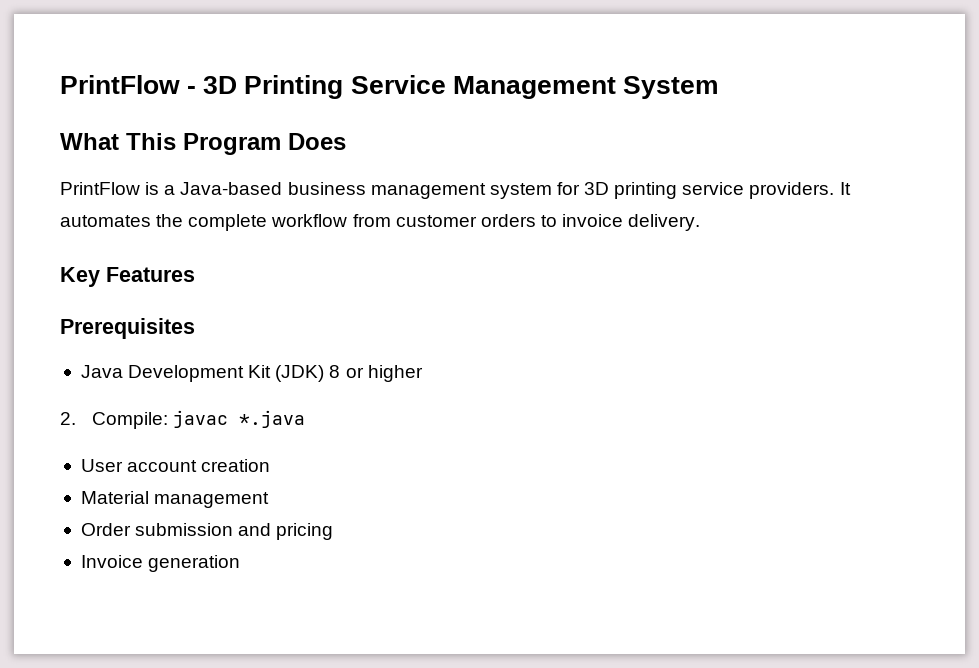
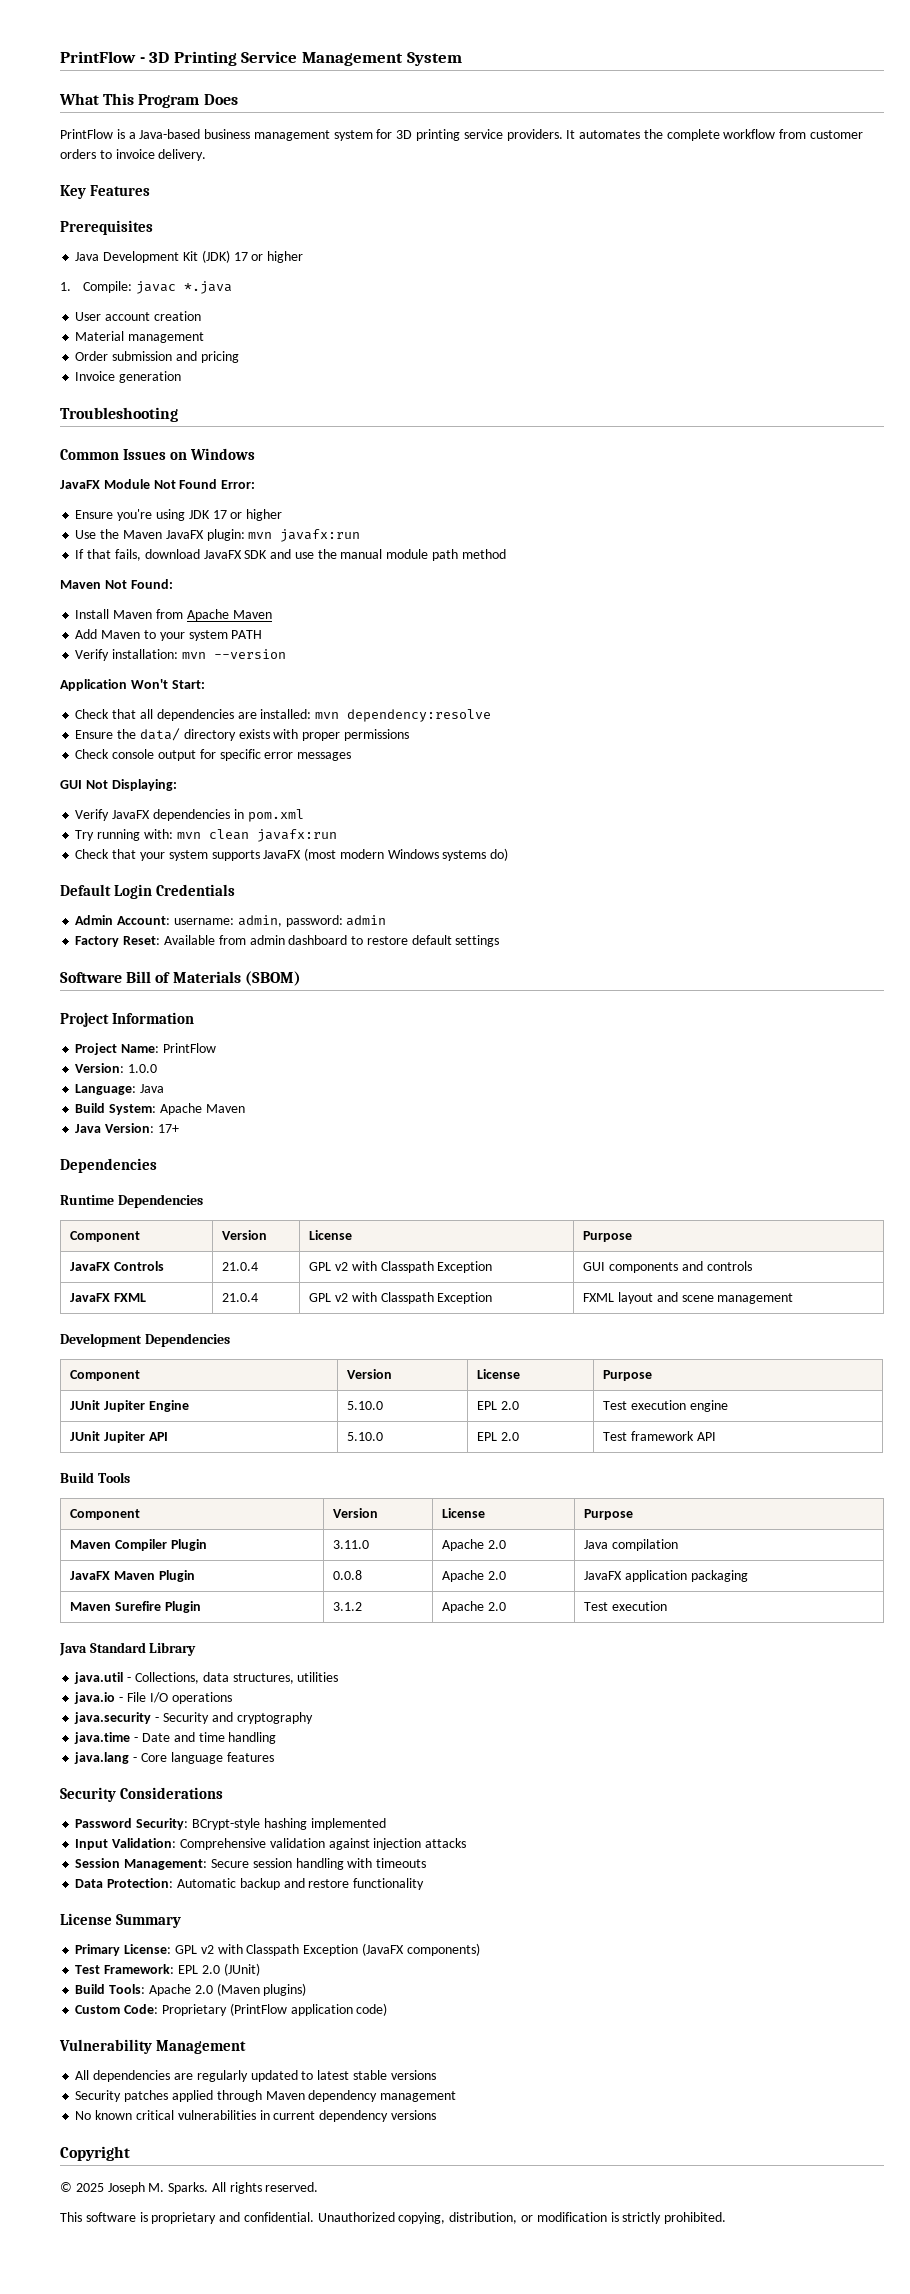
[329,365,423,382] [60,412,76,425] 8 or higher // 2. -> [233,251,304,263] [60,282,71,291] 17 or higher // 1.
(241, 563) none -> [60,407,178,422] [60,448,255,460] [60,479,256,489] [75,509,283,521] [75,529,361,542] [75,549,506,561] [60,579,173,589] [75,609,272,621] [75,629,263,641] [75,649,286,661] [60,679,205,691] [75,709,492,722] [75,728,409,741] [75,749,352,761] [60,779,177,791] [75,809,304,822] [75,829,337,842] [75,848,509,861] [60,884,235,899] [75,915,387,927] [75,935,500,947] [60,971,301,986] [60,1012,194,1027] [75,1043,216,1055] [75,1063,158,1073] [75,1084,165,1095] [75,1103,245,1115] [75,1123,179,1133] [60,1158,157,1173] [60,1194,203,1208] [70,1231,141,1242] [222,1230,268,1240] [309,1230,353,1240] [583,1231,633,1242] [70,1261,164,1271] [222,1262,259,1271] [309,1261,493,1273] [583,1261,752,1273] [70,1293,146,1302] [222,1293,259,1302] [309,1292,493,1304] [583,1292,794,1304] [60,1333,230,1347] [70,1370,141,1381] [347,1369,393,1379] [477,1369,521,1379] [603,1370,653,1381] [70,1400,189,1412] [347,1401,384,1410] [477,1401,519,1410] [603,1400,728,1412] [70,1431,168,1443] [347,1432,384,1441] [477,1432,519,1441] [603,1431,716,1441] [60,1472,130,1483] [70,1509,141,1520] [333,1508,379,1518] [442,1508,486,1518] [584,1509,634,1520] [70,1539,207,1551] [333,1540,370,1549] [442,1539,506,1551] [584,1539,678,1551] [70,1570,195,1582] [333,1570,363,1580] [442,1570,506,1582] [584,1570,748,1582] [70,1601,201,1613] [333,1602,363,1611] [442,1601,506,1613] [584,1601,667,1611] [59,1642,197,1656] [74,1672,339,1684] [74,1692,232,1704] [74,1712,313,1724] [74,1732,277,1744] [74,1752,274,1764] [60,1787,223,1802] [75,1818,386,1830] [75,1838,467,1850] [75,1858,427,1870] [75,1878,425,1890] [60,1913,181,1928] [75,1943,480,1956] [75,1963,260,1976] [75,1983,307,1996] [75,2003,388,2016] [59,2039,246,2054] [75,2070,436,2082] [75,2090,457,2102] [75,2110,436,2122] [60,2146,130,2161] [60,2182,319,2194] [60,2212,727,2224] // Troubleshooting // Common Issues on Windows // JavaFX Module Not Found Error: // Ensure you're using JDK 17 or higher // Use the Maven JavaFX plugin: mvn javafx:run // If that fails, download JavaFX SDK and use the manual module path method // Maven Not Found: // Install Maven from Apache Maven // Add Maven to your system PATH // Verify installation: mvn --version // Application Won't Start: // Check that all dependencies are installed: mvn dependency:resolve // Ensure the data/ directory exists with proper permissions // Check console output for specific error messages // GUI Not Displaying: // Verify JavaFX dependencies in pom.xml // Try running with: mvn clean javafx:run // Check that your system supports JavaFX (most modern Windows systems do) // Default Login Credentials // Admin Account: username: admin, password: admin // Factory Reset: Available from admin dashboard to restore default settings // Software Bill of Materials (SBOM) // Project Information // Project Name: PrintFlow // Version: 1.0.0 // Language: Java // Build System: Apache Maven // Java Version: 17+ // Dependencies // Runtime Dependencies // Component | Version | License | Purpose // JavaFX Controls | 21.0.4 | GPL v2 with Classpath Exception | GUI components and controls // JavaFX FXML | 21.0.4 | GPL v2 with Classpath Exception | FXML layout and scene management // Development Dependencies // Component | Version | License | Purpose // JUnit Jupiter Engine | 5.10.0 | EPL 2.0 | Test execution engine // JUnit Jupiter API | 5.10.0 | EPL 2.0 | Test framework API // Build Tools // Component | Version | License | Purpose // Maven Compiler Plugin | 3.11.0 | Apache 2.0 | Java compilation // JavaFX Maven Plugin | 0.0.8 | Apache 2.0 | JavaFX application packaging // Maven Surefire Plugin | 3.1.2 | Apache 2.0 | Test execution // Java Standard Library // java.util - Collections, data structures, utilities // java.io - File I/O operations // java.security - Security and cryptography // java.time - Date and time handling // java.lang - Core language features // Security Considerations // Password Security: BCrypt-style hashing implemented // Input Validation: Comprehensive validation against injection attacks // Session Management: Secure session handling with timeouts // Data Protection: Automatic backup and restore functionality // License Summary // Primary License: GPL v2 with Classpath Exception (JavaFX components) // Test Framework: EPL 2.0 (JUnit) // Build Tools: Apache 2.0 (Maven plugins) // Custom Code: Proprietary (PrintFlow application code) // Vulnerability Management // All dependencies are regularly updated to latest stable versions // Security patches applied through Maven dependency management // No known critical vulnerabilities in current dependency versions // Copyright // © 2025 Joseph M. Sparks. All rights reserved. // This software is proprietary and confidential. Unauthorized copying, distribution, or modification is strictly prohibited.

